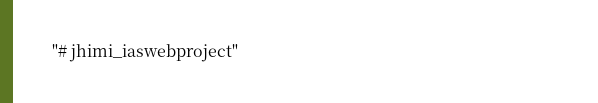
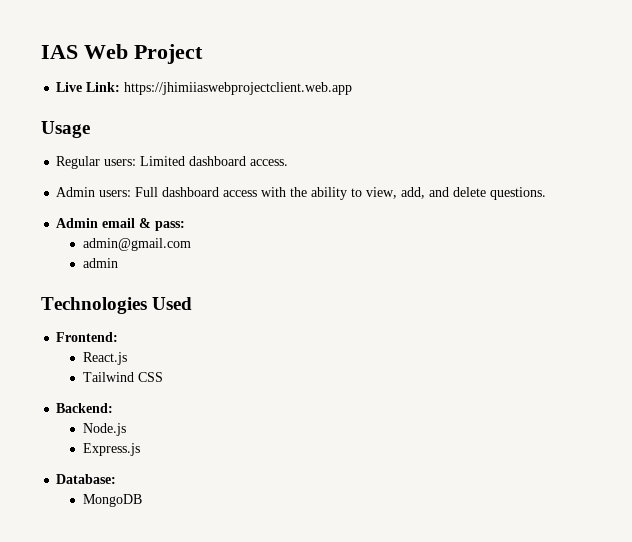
[52,44,239,62] "# jhimi_iaswebproject" -> [41,44,203,64] [56,82,353,95] [41,121,90,138] [56,156,289,169] [56,187,547,200] [56,218,186,231] [82,238,191,251] [82,258,118,268] [41,297,193,314] [56,332,119,342] [82,352,127,365] [82,372,163,382] [56,403,114,413] [82,423,126,436] [82,443,140,456] [56,474,117,484] [82,494,142,507] IAS Web Project // Live Link: https://jhimiiaswebprojectclient.web.app // Usage // Regular users: Limited dashboard access. // Admin users: Full dashboard access with the ability to view, add, and delete questions. // Admin email & pass: // admin@gmail.com // admin // Technologies Used // Frontend: // React.js // Tailwind CSS // Backend: // Node.js // Express.js // Database: // MongoDB

